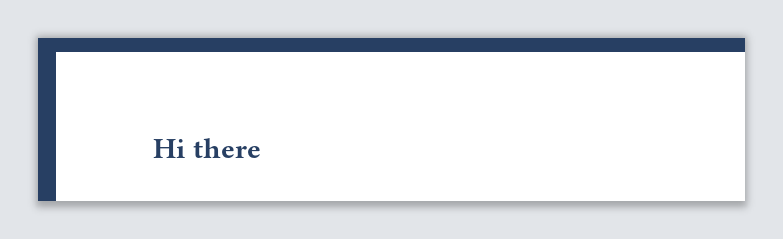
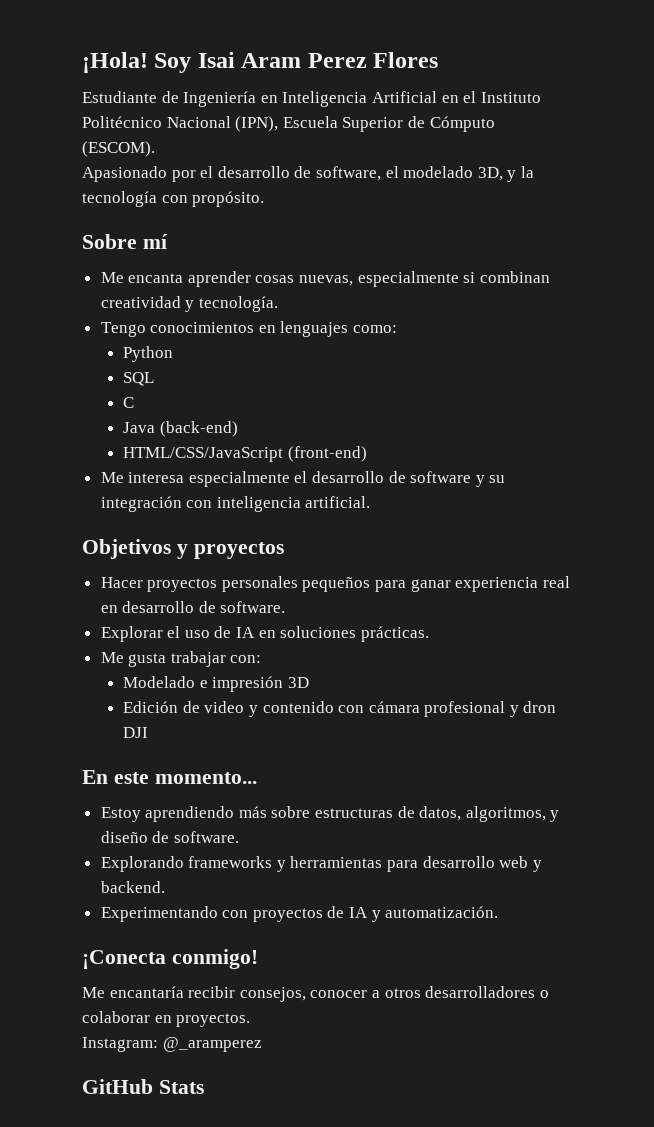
[153,138,261,158] Hi there -> [82,52,439,73] [82,91,541,107] [82,116,495,132] [82,141,155,157] [82,166,534,182] [82,191,265,207] [82,234,168,249] [100,271,550,287] [100,296,278,312] [100,321,398,337] [123,346,174,362] [123,372,155,386] [123,397,135,408] [123,421,238,437] [123,446,367,462] [100,471,506,487] [100,496,371,512] [82,539,284,559] [100,576,570,592] [100,601,286,613] [100,626,429,642] [100,651,262,667] [123,676,309,692] [123,701,557,717] [123,727,149,738] [82,770,257,784] [100,806,560,822] [100,831,239,843] [100,856,542,872] [100,881,165,893] [100,906,499,922] [82,949,258,969] [82,986,549,1002] [82,1011,251,1027] [82,1037,262,1052] [82,1079,204,1094] ¡Hola! Soy Isai Aram Perez Flores // Estudiante de Ingeniería en Inteligencia Artificial en el Instituto Politécnico Nacional (IPN), Escuela Superior de Cómputo (ESCOM). // Apasionado por el desarrollo de software, el modelado 3D, y la tecnología con propósito. // Sobre mí // Me encanta aprender cosas nuevas, especialmente si combinan creatividad y tecnología. // Tengo conocimientos en lenguajes como: // Python // SQL // C // Java (back-end) // HTML/CSS/JavaScript (front-end) // Me interesa especialmente el desarrollo de software y su integración con inteligencia artificial. // Objetivos y proyectos // Hacer proyectos personales pequeños para ganar experiencia real en desarrollo de software. // Explorar el uso de IA en soluciones prácticas. // Me gusta trabajar con: // Modelado e impresión 3D // Edición de video y contenido con cámara profesional y dron DJI // En este momento... // Estoy aprendiendo más sobre estructuras de datos, algoritmos, y diseño de software. // Explorando frameworks y herramientas para desarrollo web y backend. // Experimentando con proyectos de IA y automatización. // ¡Conecta conmigo! // Me encantaría recibir consejos, conocer a otros desarrolladores o colaborar en proyectos. // Instagram: @_aramperez // GitHub Stats

